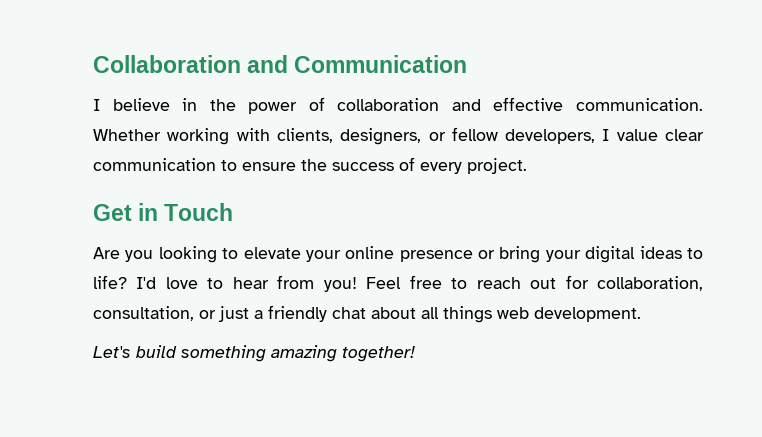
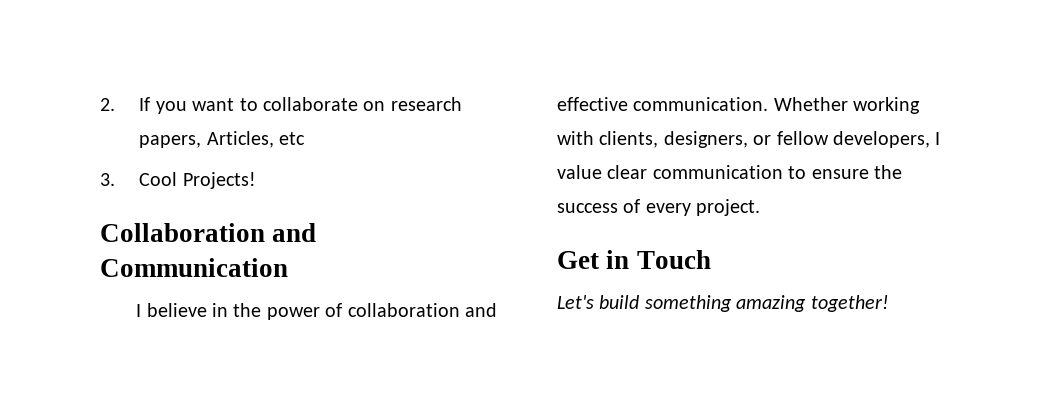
(93, 64) none -> [100,97,462,114] [139,131,306,148] [100,172,256,189] 2. If you want to collaborate on research papers, Articles, etc // 3. Cool Projects! //
[93,246,703,263] [93,275,703,292] [93,305,641,323] // Are you looking to elevate your online presence or bring your digital ideas to life? I'd love to hear from you! Feel free to reach out for collaboration, consultation, or just a friendly chat about all things web development. -> (711, 259) none

